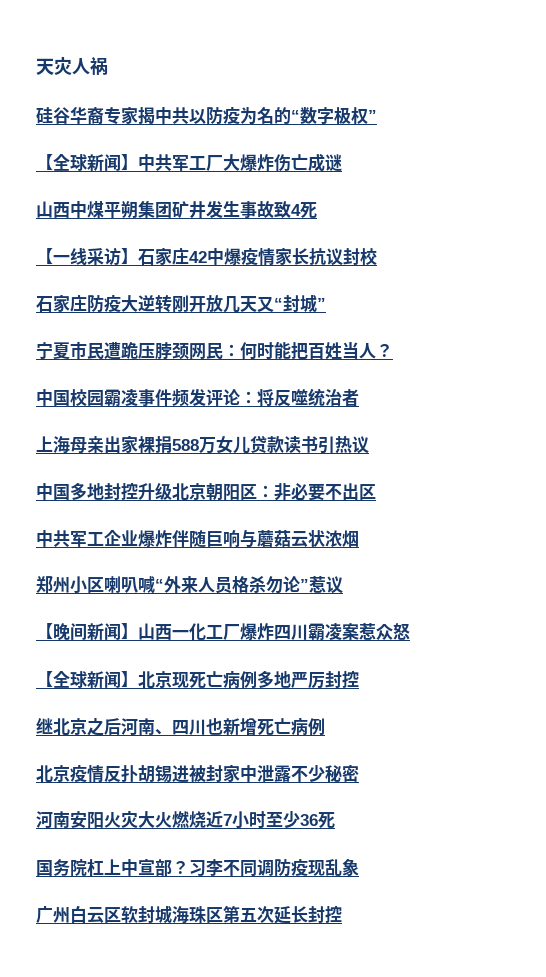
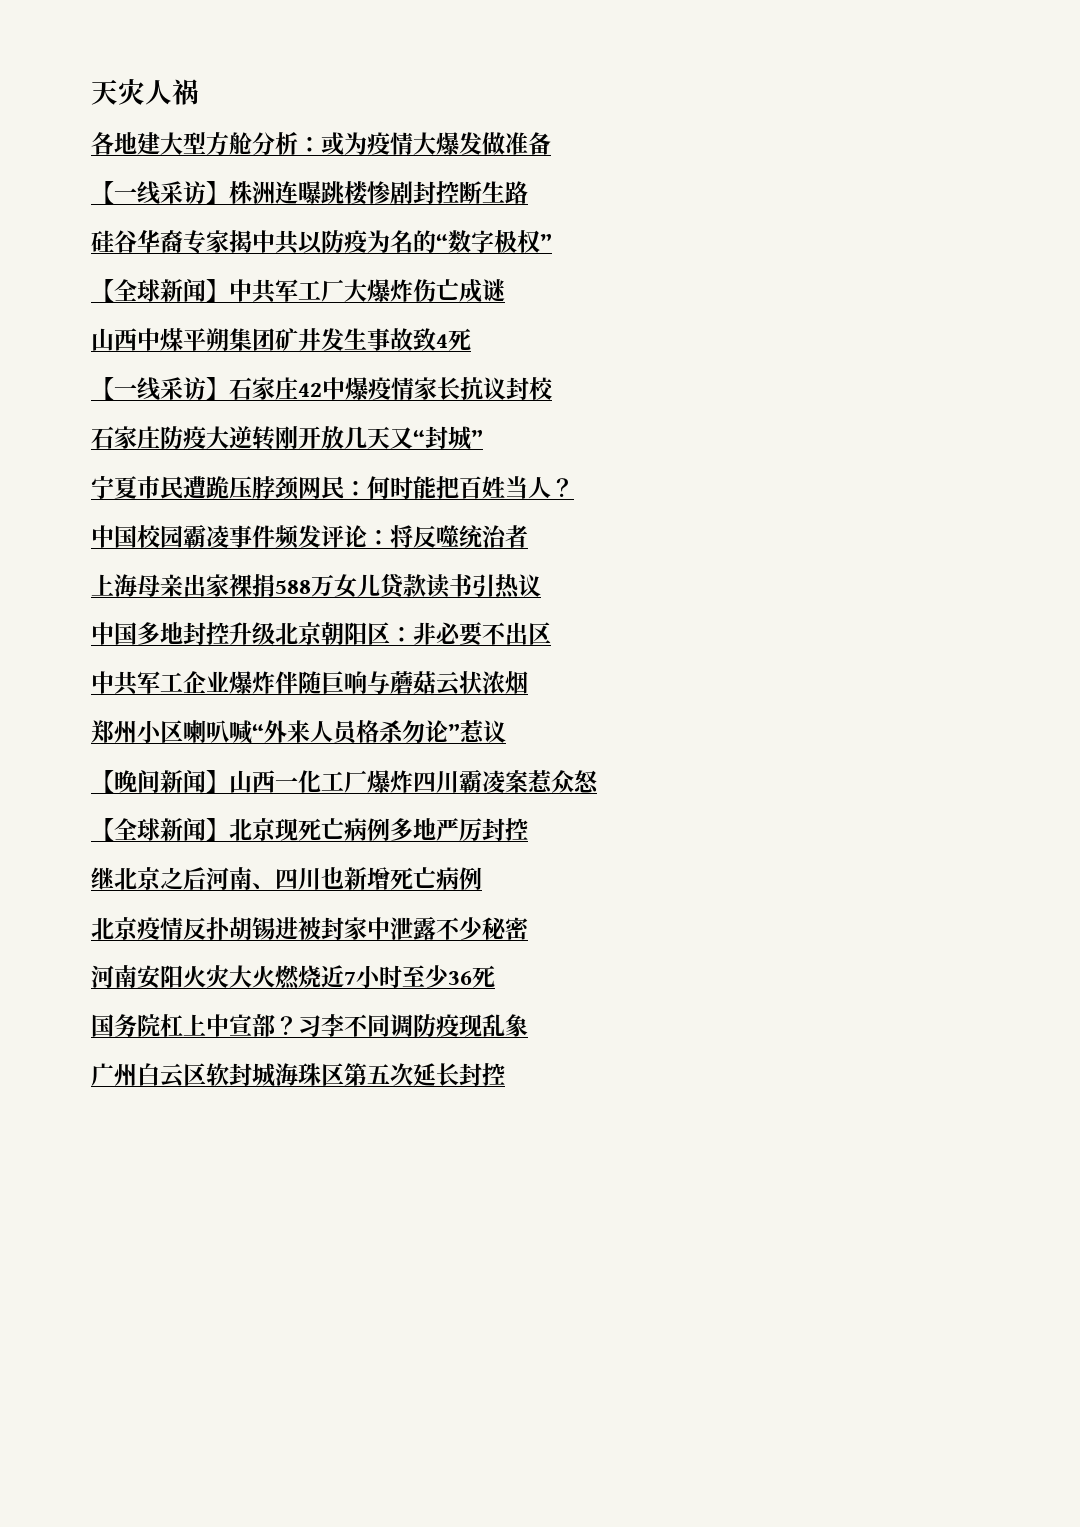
(108, 66) none -> [91,132,551,156] [91,181,528,205] // 各地建大型方舱分析：或为疫情大爆发做准备 // 【一线采访】株洲连曝跳楼惨剧封控断生路

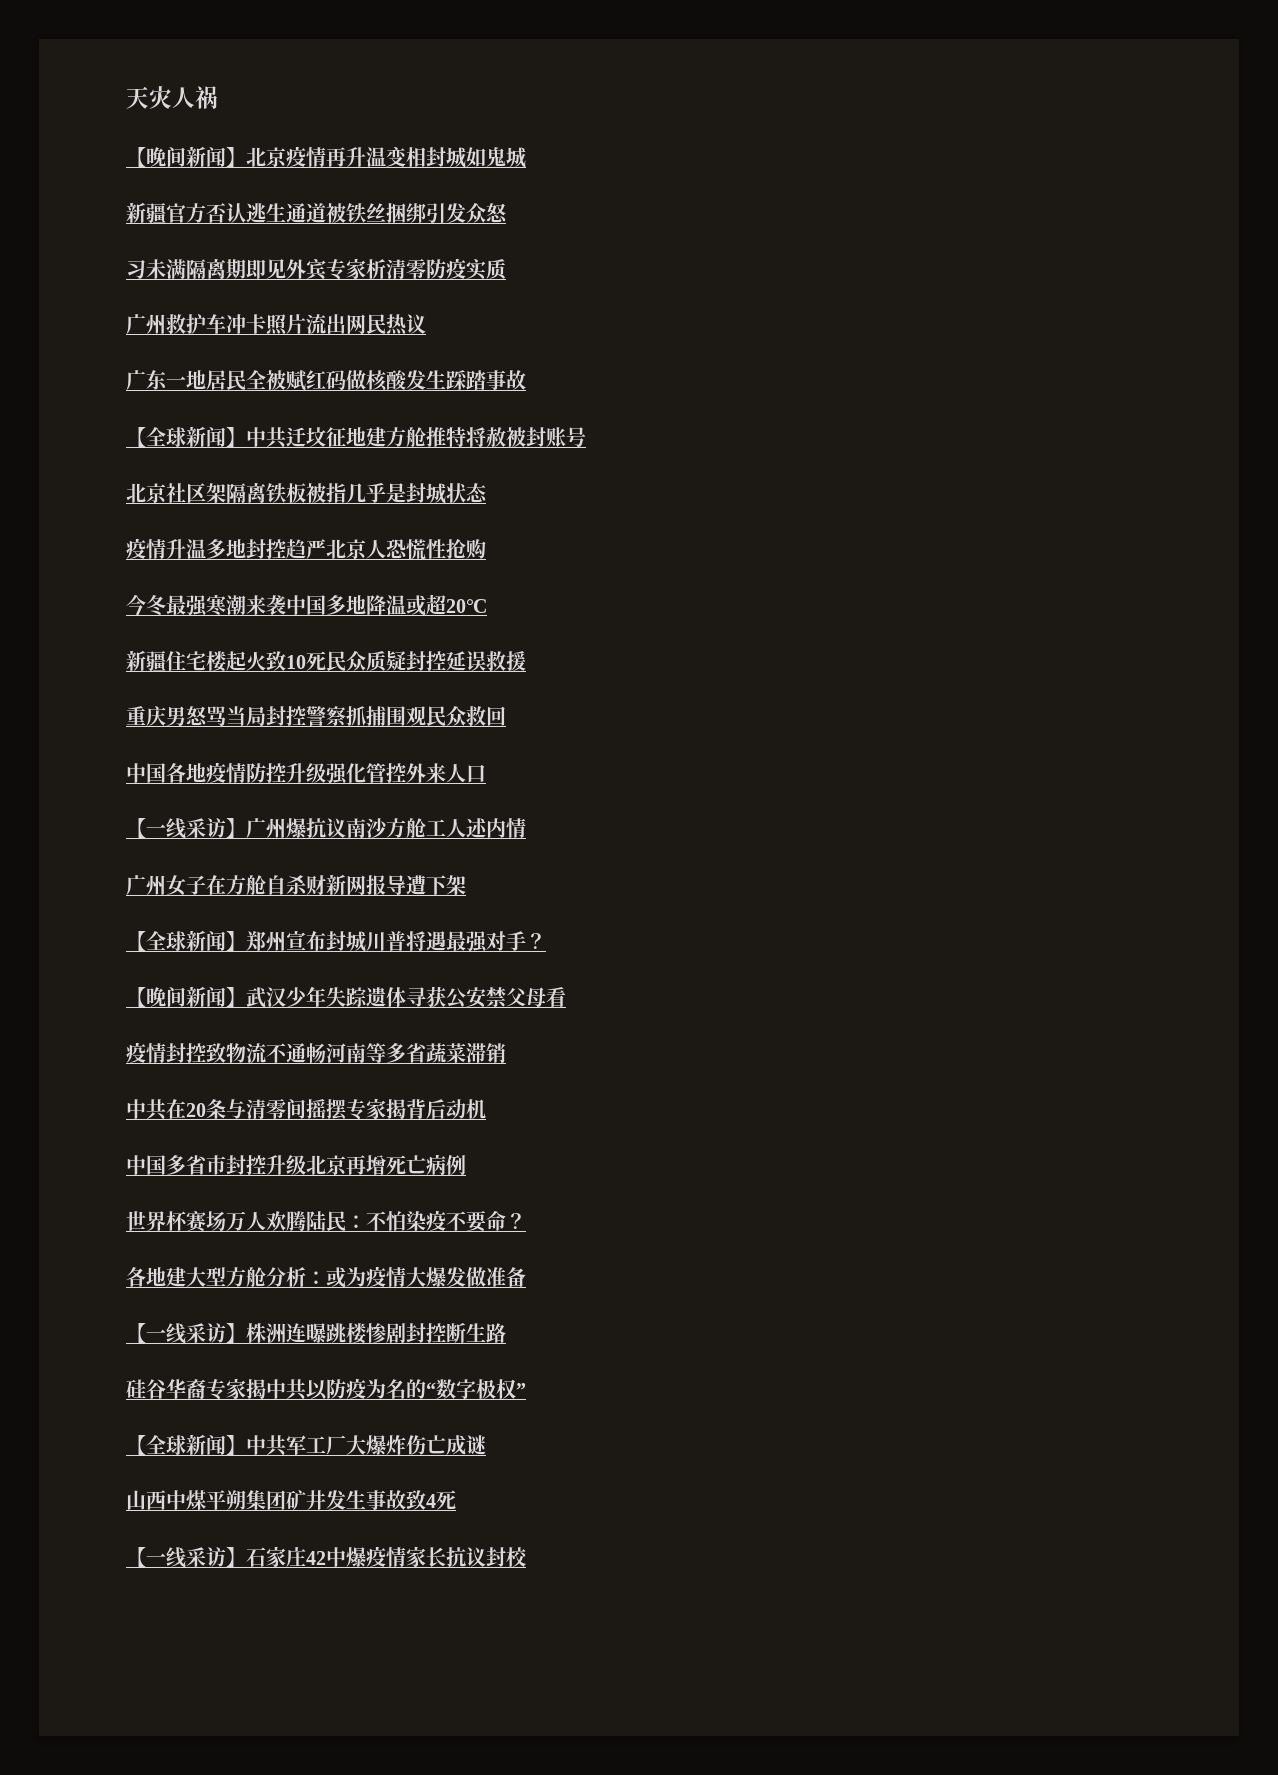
(199, 92) none -> [126,146,526,168] [126,202,508,224] [126,258,506,280] [126,314,426,336] [126,370,526,391] [126,426,586,448] [126,482,488,504] [126,538,486,560] [126,594,487,617] [126,650,526,672] [126,706,506,727] [126,762,486,785] [126,818,526,839] [126,874,466,896] [126,930,546,953] [126,986,566,1009] [126,1042,506,1063] [126,1098,486,1120] [126,1154,466,1175] [126,1210,526,1233] // 【晚间新闻】北京疫情再升温变相封城如鬼城 // 新疆官方否认逃生通道被铁丝捆绑引发众怒 // 习未满隔离期即见外宾专家析清零防疫实质 // 广州救护车冲卡照片流出网民热议 // 广东一地居民全被赋红码做核酸发生踩踏事故 // 【全球新闻】中共迁坟征地建方舱推特将赦被封账号 // 北京社区架隔离铁板被指几乎是封城状态 // 疫情升温多地封控趋严北京人恐慌性抢购 // 今冬最强寒潮来袭中国多地降温或超20℃ // 新疆住宅楼起火致10死民众质疑封控延误救援 // 重庆男怒骂当局封控警察抓捕围观民众救回 // 中国各地疫情防控升级强化管控外来人口 // 【一线采访】广州爆抗议南沙方舱工人述内情 // 广州女子在方舱自杀财新网报导遭下架 // 【全球新闻】郑州宣布封城川普将遇最强对手？ // 【晚间新闻】武汉少年失踪遗体寻获公安禁父母看 // 疫情封控致物流不通畅河南等多省蔬菜滞销 // 中共在20条与清零间摇摆专家揭背后动机 // 中国多省市封控升级北京再增死亡病例 // 世界杯赛场万人欢腾陆民：不怕染疫不要命？
[91,426,483,450] [91,475,574,501] [91,524,528,549] [91,573,541,599] [91,622,551,646] [91,671,528,696] [91,720,506,745] [91,769,599,794] [91,818,528,841] [91,867,482,890] [91,916,529,941] [91,965,495,990] [91,1014,528,1037] [91,1063,505,1088] // 石家庄防疫大逆转刚开放几天又“封城” // 宁夏市民遭跪压脖颈网民：何时能把百姓当人？ // 中国校园霸凌事件频发评论：将反噬统治者 // 上海母亲出家裸捐588万女儿贷款读书引热议 // 中国多地封控升级北京朝阳区：非必要不出区 // 中共军工企业爆炸伴随巨响与蘑菇云状浓烟 // 郑州小区喇叭喊“外来人员格杀勿论”惹议 // 【晚间新闻】山西一化工厂爆炸四川霸凌案惹众怒 // 【全球新闻】北京现死亡病例多地严厉封控 // 继北京之后河南、四川也新增死亡病例 // 北京疫情反扑胡锡进被封家中泄露不少秘密 // 河南安阳火灾大火燃烧近7小时至少36死 // 国务院杠上中宣部？习李不同调防疫现乱象 // 广州白云区软封城海珠区第五次延长封控 -> (527, 1557) none

